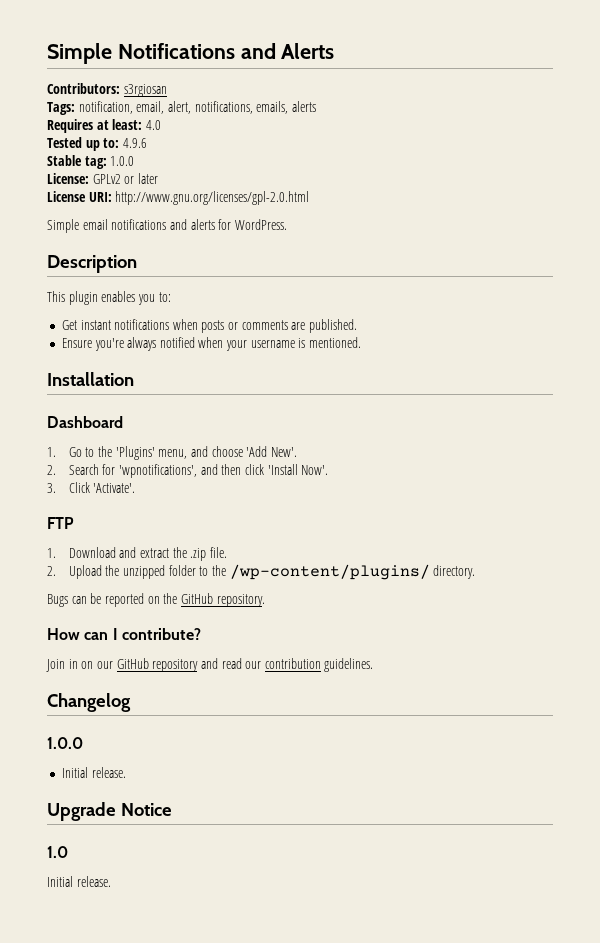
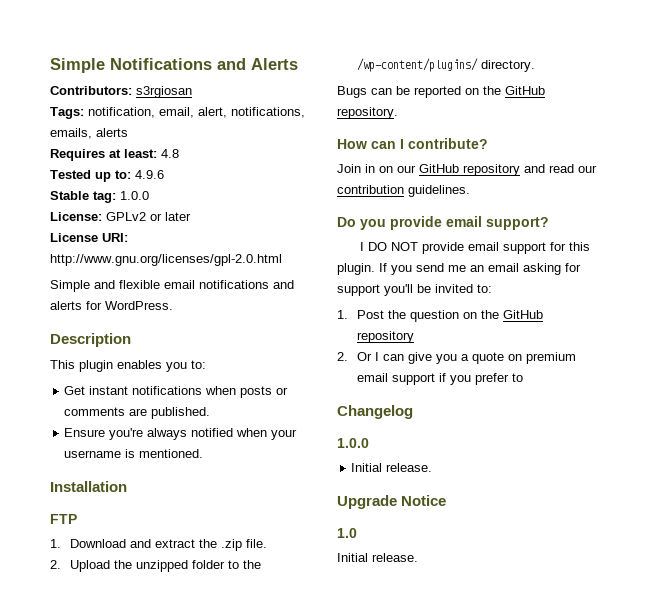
[145,120,161,130] 4.0 -> [161,149,179,158] 4.8
(79, 226) none -> [94,280,160,289] and flexible
[47,416,123,428] [47,446,297,460] [47,464,329,478] [47,482,136,493] // Dashboard // 1. Go to the 'Plugins' menu, and choose 'Add New'. // 2. Search for 'wpnotifications', and then click 'Install Now'. // 3. Click 'Activate'. -> (127, 486) none
(374, 665) none -> [337,216,549,230] [360,242,591,254] [337,263,581,275] [337,284,492,296] [337,310,543,322] [356,331,414,343] [337,352,576,364] [356,373,523,385] // Do you provide email support? // I DO NOT provide email support for this plugin. If you send me an email asking for support you'll be invited to: // 1. Post the question on the GitHub repository // 2. Or I can give you a quote on premium email support if you prefer to

